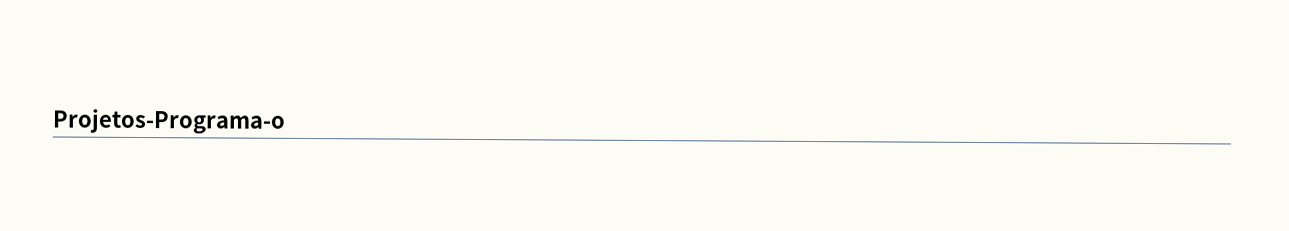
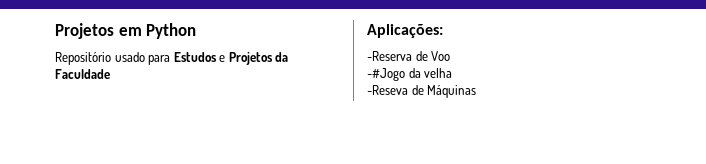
[52,108,286,135] Projetos-Programa-o -> [55,23,197,39] [55,52,289,65] [55,69,110,79] [367,24,443,38] [367,51,451,61] [367,68,453,81] [367,85,477,98] Projetos em Python // Repositório usado para Estudos e Projetos da Faculdade // Aplicações: // -Reserva de Voo // -#Jogo da velha // -Reseva de Máquinas

